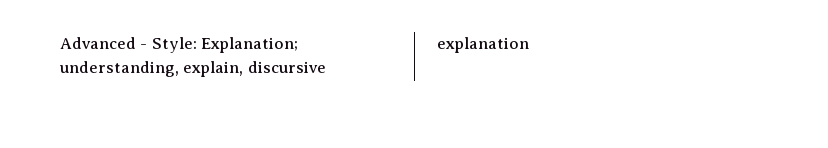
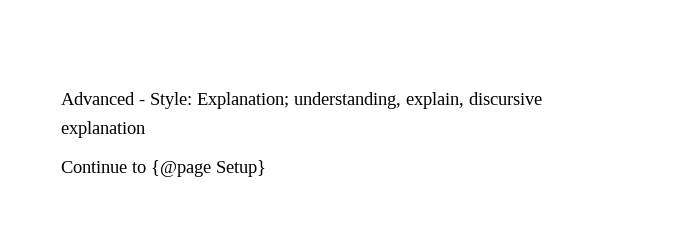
(529, 45) none -> [61,160,266,177] // Continue to {@page Setup}

